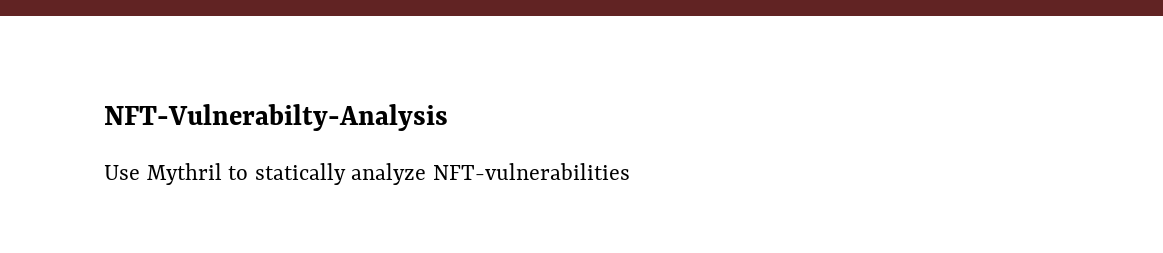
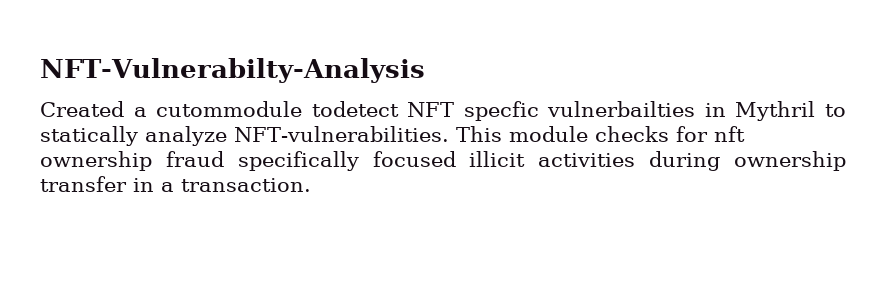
[104,163,631,185] Use Mythril to statically analyze NFT-vulnerabilities -> [40,101,846,121] [40,126,745,146] [40,151,846,171] [40,176,311,192] Created a cutommodule todetect NFT specfic vulnerbailties in Mythril to statically analyze NFT-vulnerabilities. This module checks for nft ownership fraud specifically focused illicit activities during ownership transfer in a transaction.

